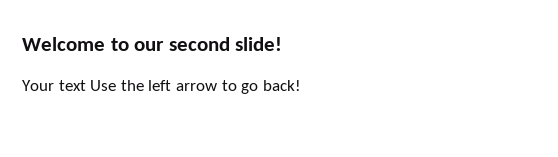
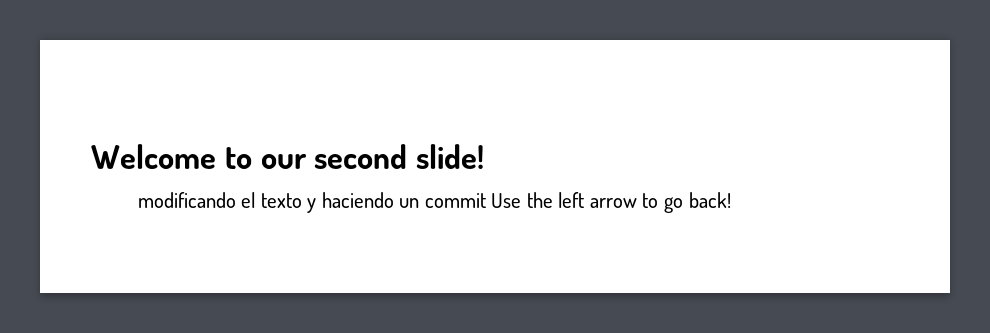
[22,80,86,91] Your text -> [137,192,486,213] modificando el texto y haciendo un commit

